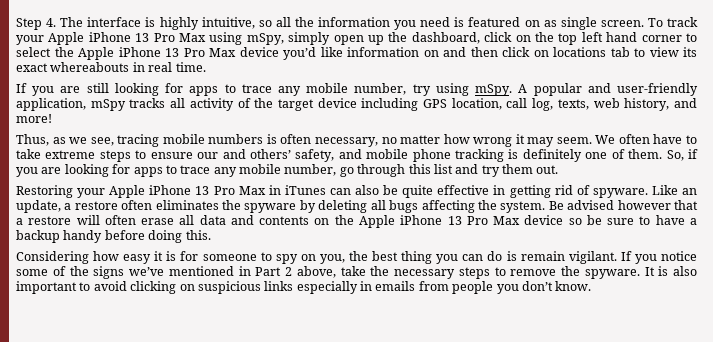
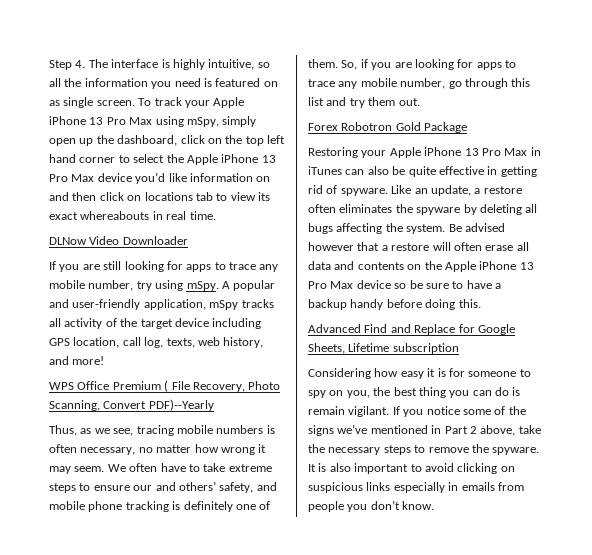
(206, 67) none -> [49,236,188,245] // DLNow Video Downloader
(52, 118) none -> [49,380,281,392] [49,399,214,411] // WPS Office Premium ( File Recovery, Photo Scanning, Convert PDF)--Yearly
(559, 169) none -> [308,122,468,133] // Forex Robotron Gold Package
(211, 235) none -> [308,324,515,335] [308,343,459,354] // Advanced Find and Replace for Google Sheets, Lifetime subscription

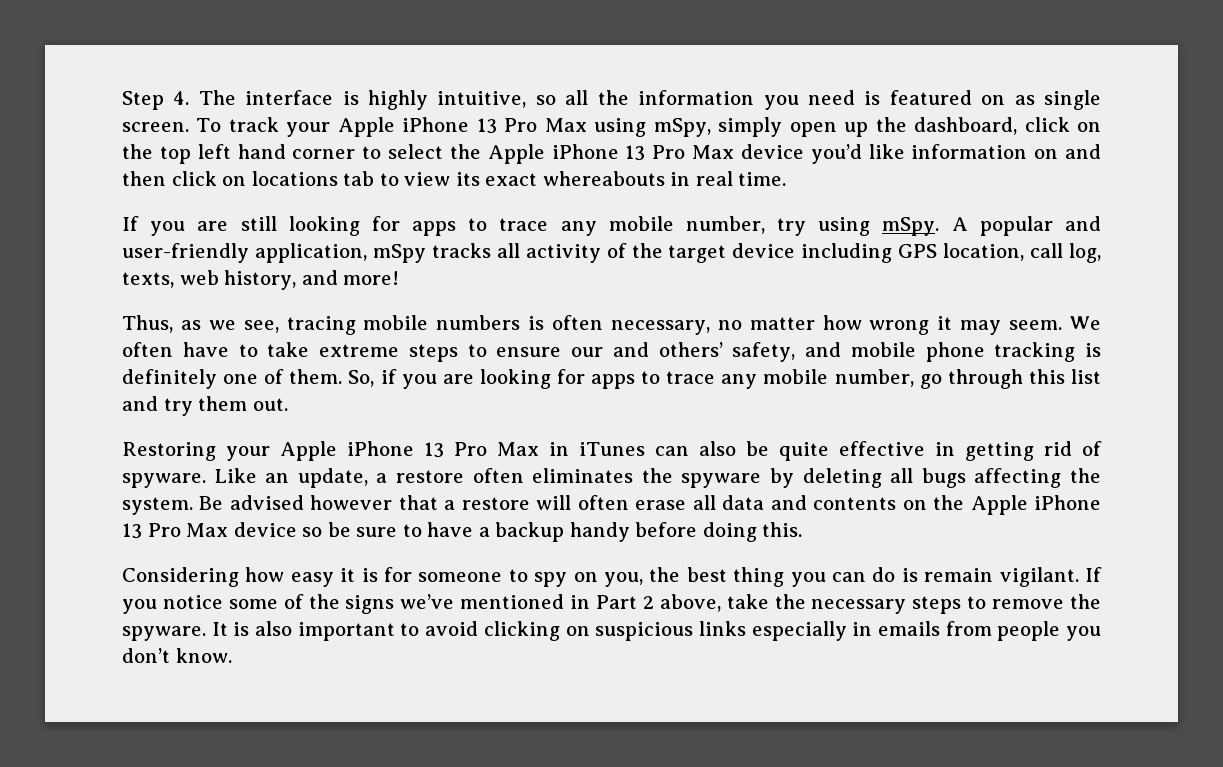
[49,236,188,245] // DLNow Video Downloader -> (787, 179) none
[49,380,281,392] [49,399,214,411] // WPS Office Premium ( File Recovery, Photo Scanning, Convert PDF)--Yearly -> (400, 278) none
[308,122,468,133] // Forex Robotron Gold Package -> (288, 404) none
[308,324,515,335] [308,343,459,354] // Advanced Find and Replace for Google Sheets, Lifetime subscription -> (803, 529) none

